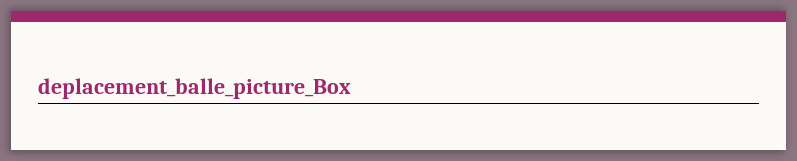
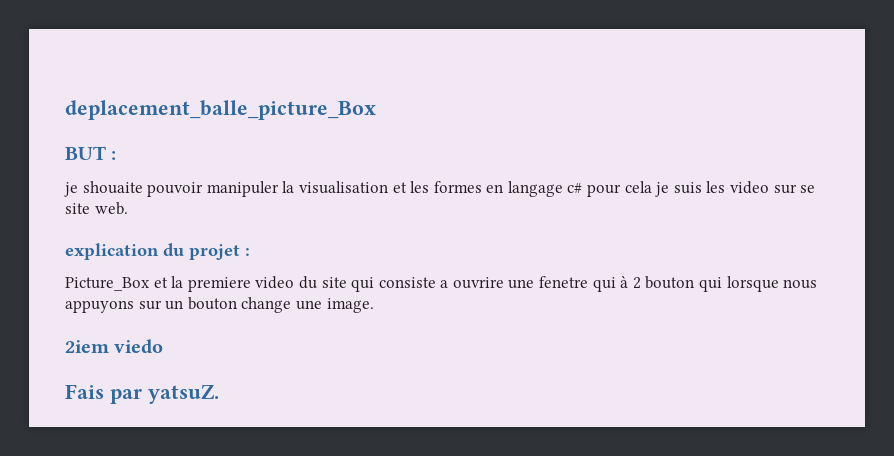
(351, 88) none -> [65,146,117,160] [64,181,816,197] [65,202,128,215] [65,243,250,260] [65,276,818,292] [65,297,374,313] [65,339,164,354] [65,384,219,404] // BUT : // je shouaite pouvoir manipuler la visualisation et les formes en langage c# pour cela je suis les video sur se site web. // explication du projet : // Picture_Box et la premiere video du site qui consiste a ouvrire une fenetre qui à 2 bouton qui lorsque nous appuyons sur un bouton change une image. // 2iem viedo // Fais par yatsuZ.

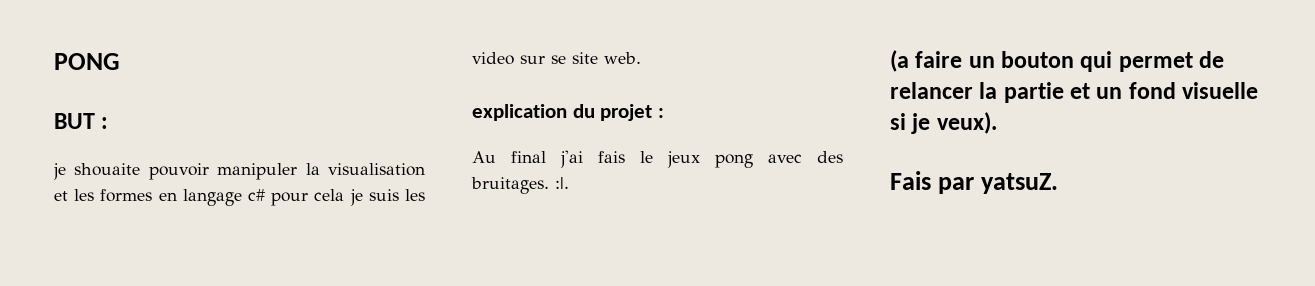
[65,100,376,120] deplacement_balle_picture_Box -> [54,53,120,70] PONG
[65,276,818,292] [65,297,374,313] [65,339,164,354] Picture_Box et la premiere video du site qui consiste a ouvrire une fenetre qui à 2 bouton qui lorsque nous appuyons sur un bouton change une image. // 2iem viedo -> [472,150,843,168] [471,177,569,194] [890,50,1225,72] [890,82,1259,103] [890,112,997,134] Au final j'ai fais le jeux pong avec des bruitages. :|. // (a faire un bouton qui permet de relancer la partie et un fond visuelle si je veux).

